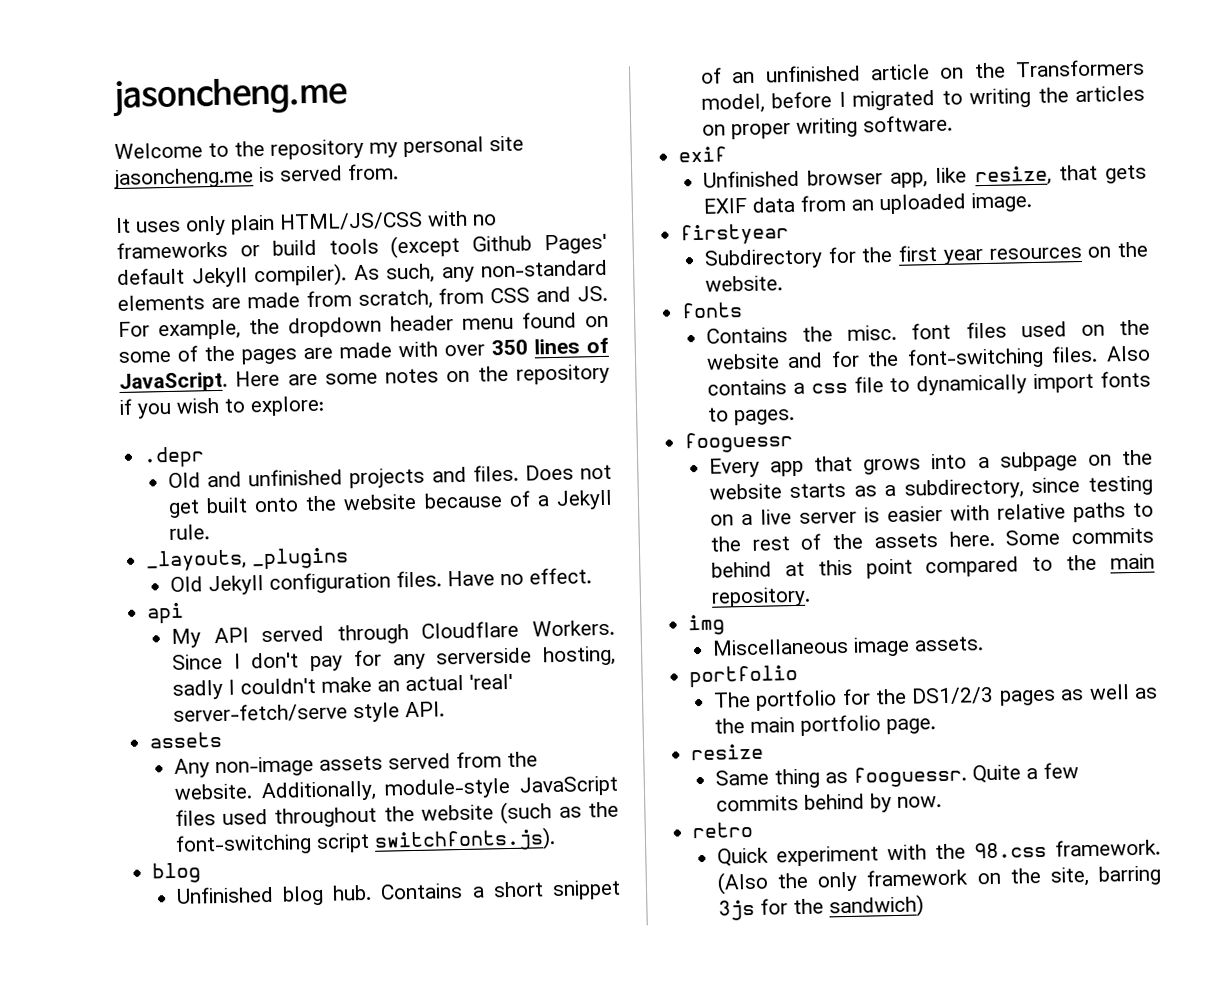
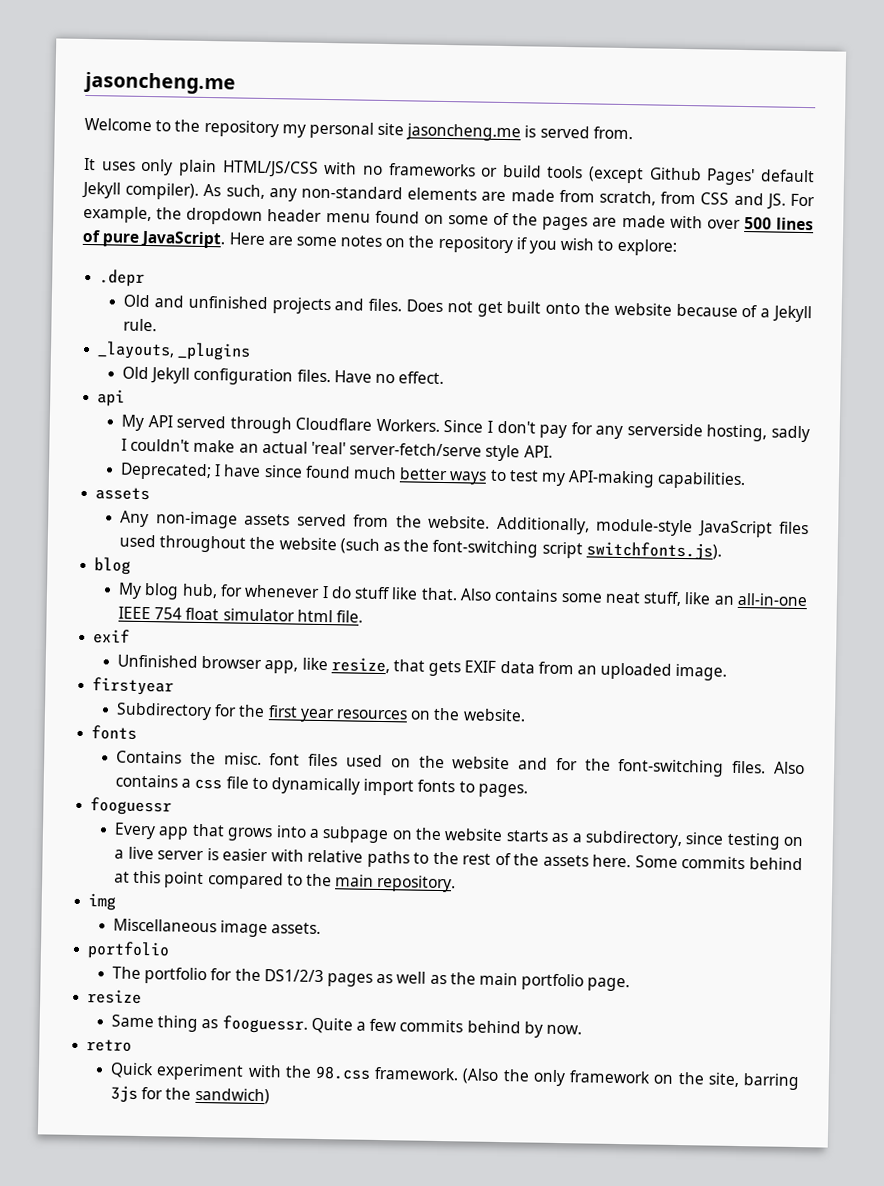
[491,339,528,356] 350 -> [743,216,772,230] 500
(609, 345) none -> [102,233,140,247] pure
(445, 709) none -> [120,462,747,490] // Deprecated; I have since found much better ways to test my API-making capabilities.
[175,879,621,906] [699,58,1145,84] [700,85,1145,114] [701,114,953,140] Unfinished blog hub. Contains a short snippet of an unfinished article on the Transformers model, before I migrated to writing the articles on proper writing software. -> [118,582,809,607] [118,606,364,623] My blog hub, for whenever I do stuff like that. Also contains some neat stuff, like an all-in-one IEEE 754 float simulator html file.

